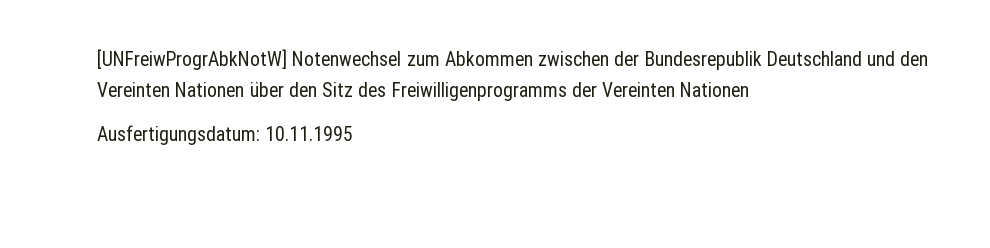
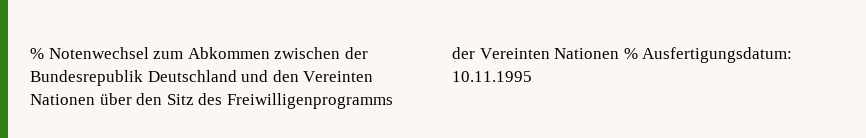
[97,49,287,70] [UNFreiwProgrAbkNotW] -> [30,48,44,59] %
(750, 89) // -> [623,48,638,59] %

